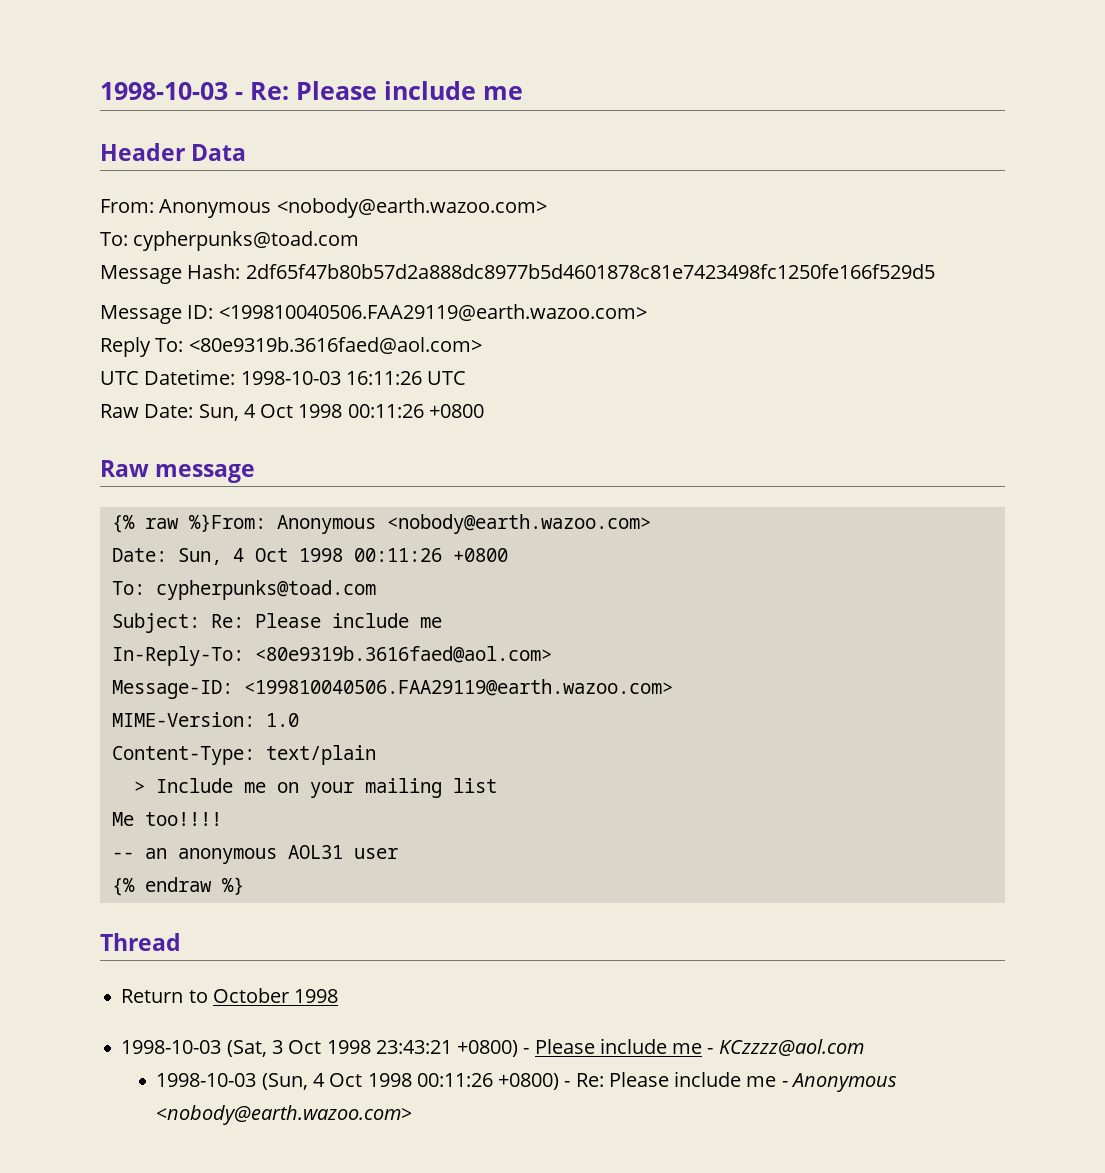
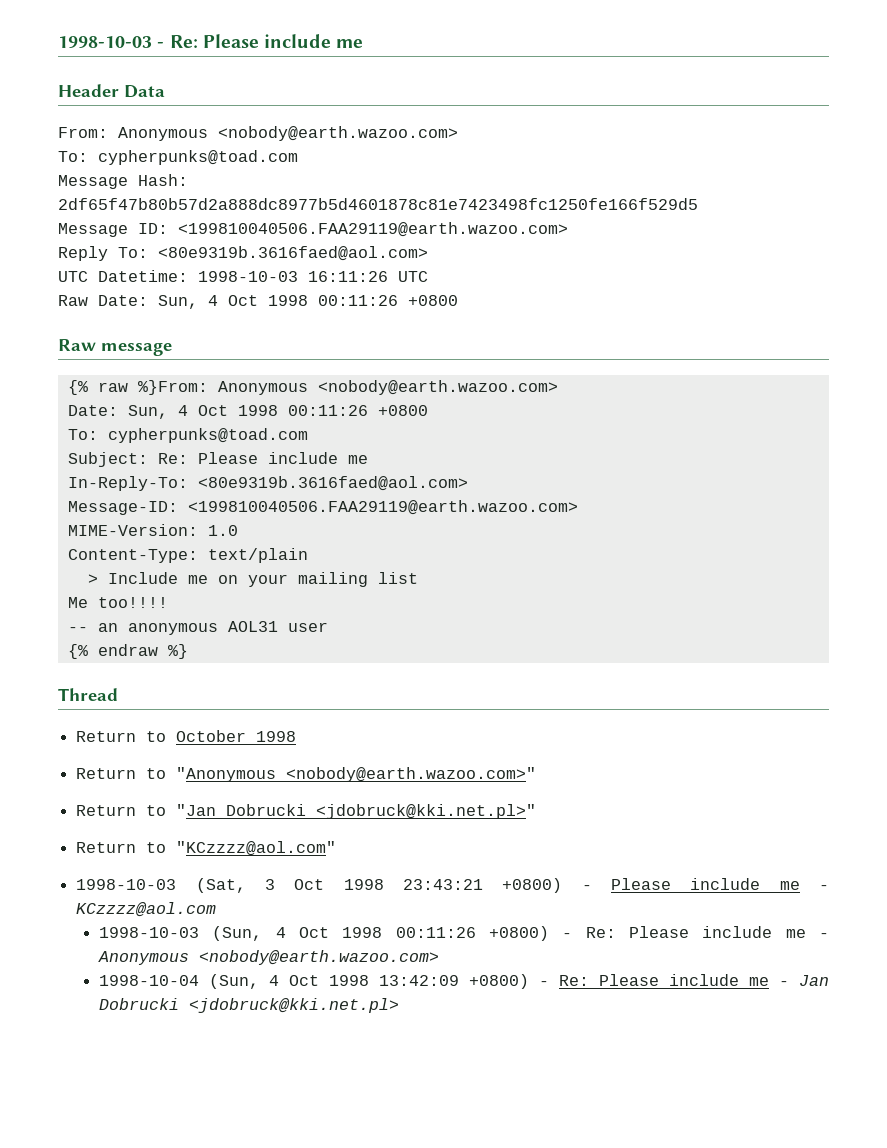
(339, 996) none -> [76,767,537,782] [76,804,537,819] [76,841,337,856] // Return to "Anonymous <nobody@earth.wazoo.com>" // Return to "Jan Dobrucki <jdobruck@kki.net.pl>" // Return to "KCzzzz@aol.com"
(413, 1115) none -> [98,974,829,989] [98,998,399,1013] // 1998-10-04 (Sun, 4 Oct 1998 13:42:09 +0800) - Re: Please include me - Jan Dobrucki <jdobruck@kki.net.pl>

